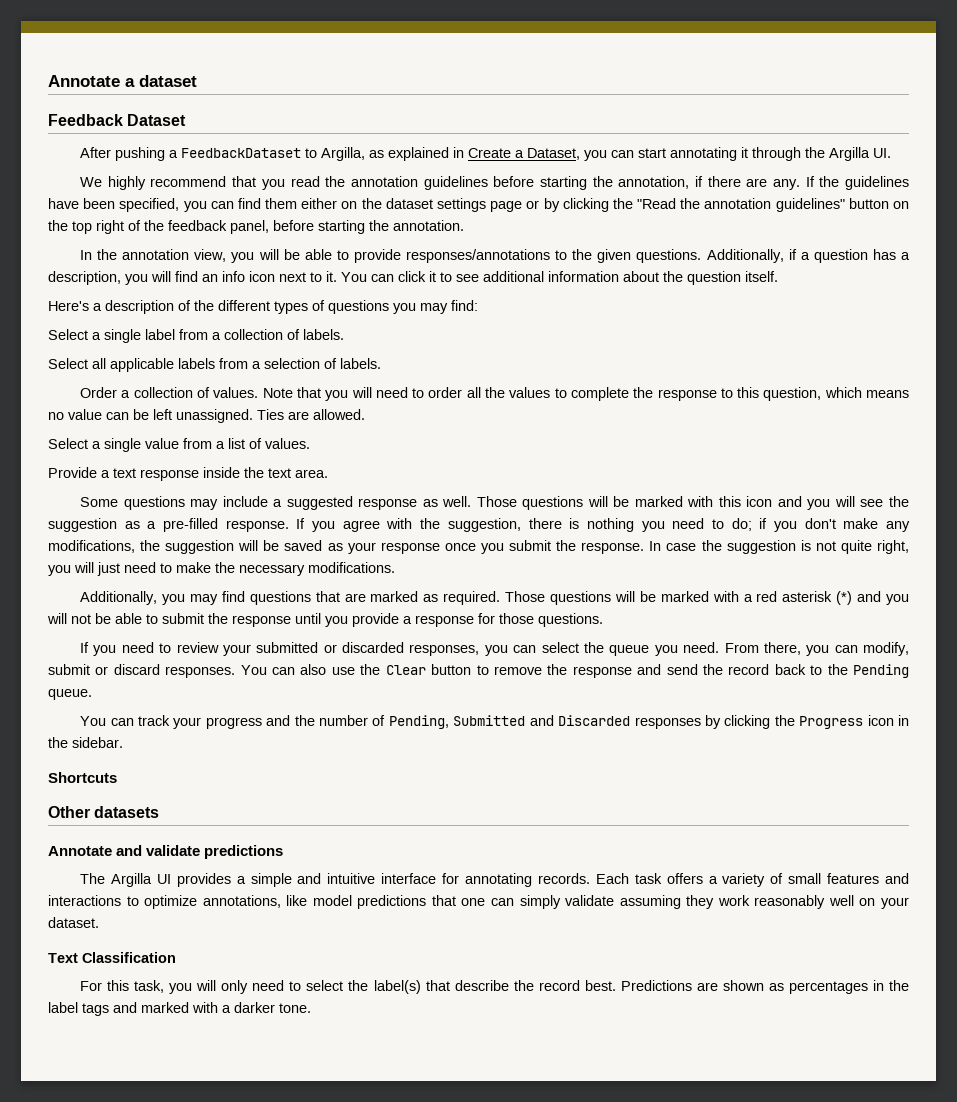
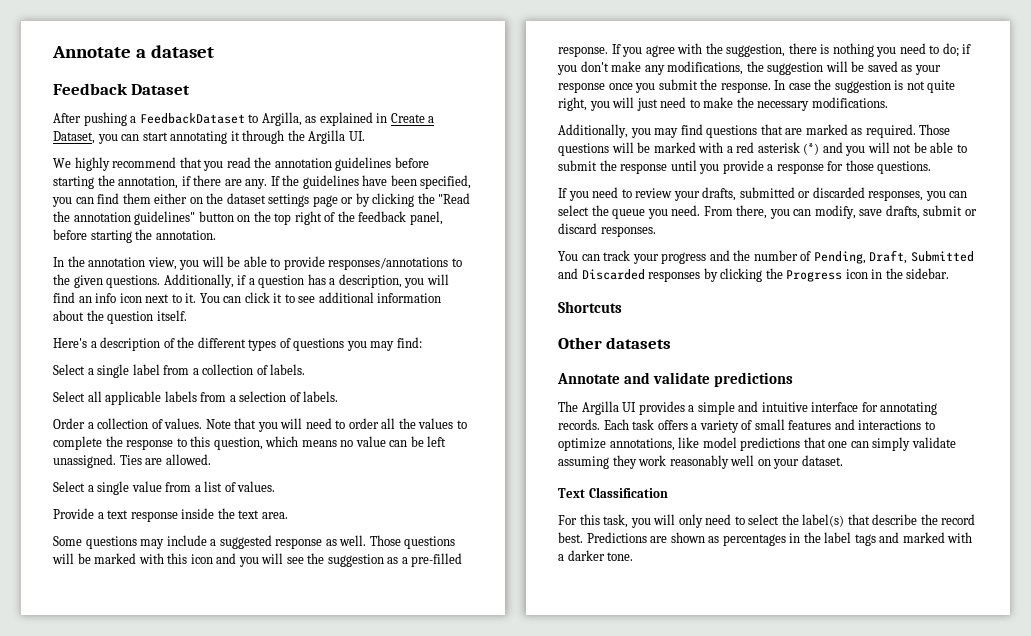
(251, 650) none -> [702,187,737,201] drafts,
(909, 649) none -> [859,205,920,219] save drafts,
[240,664,909,678] [48,689,92,700] You can also use the Clear button to remove the response and send the record back to the Pending queue. -> (656, 231) none
(449, 722) none -> [869,250,908,264] Draft,

